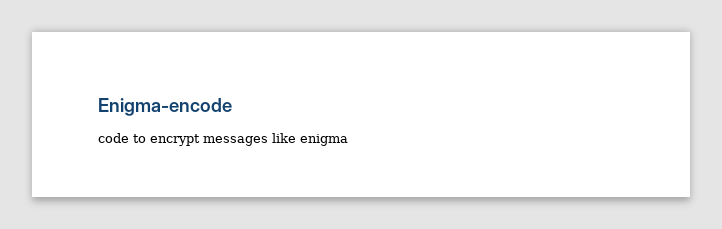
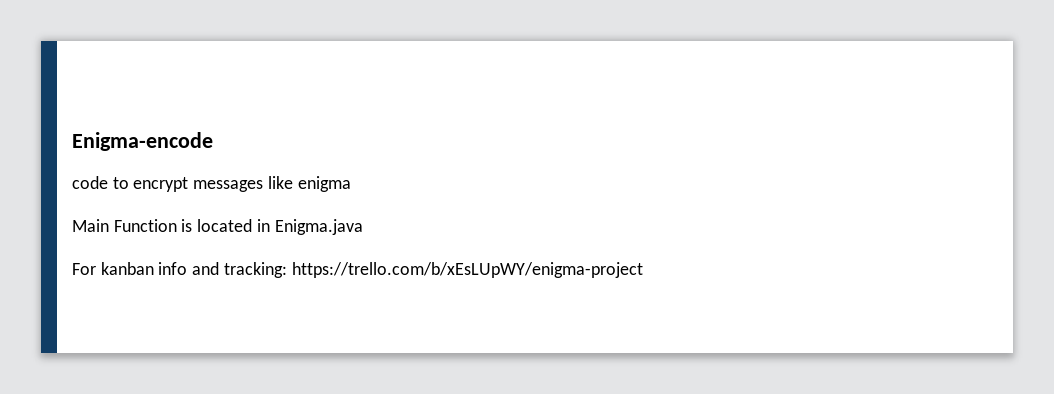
(348, 140) none -> [72,219,363,235] [72,262,643,278] // Main Function is located in Enigma.java // For kanban info and tracking: https://trello.com/b/xEsLUpWY/enigma-project

